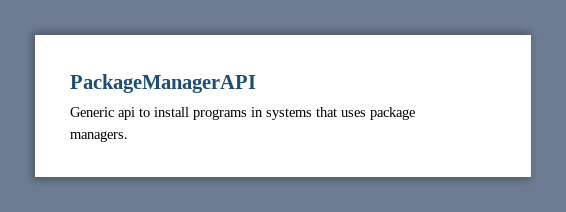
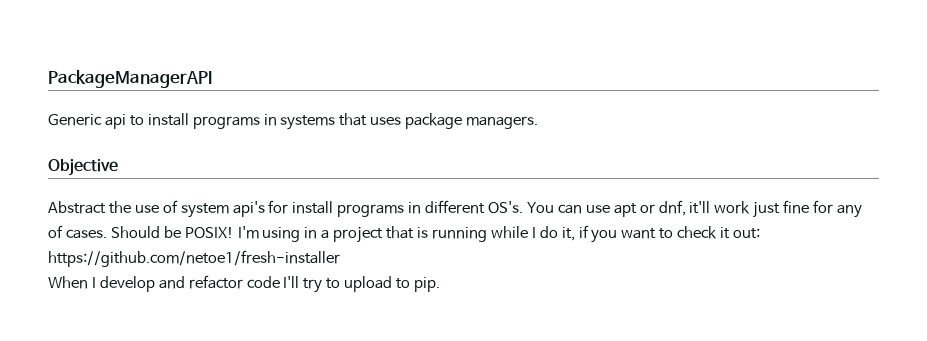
(128, 136) none -> [48,158,118,176] [48,200,863,218] [48,225,761,243] [48,250,340,267] [48,275,441,293] // Objective // Abstract the use of system api's for install programs in different OS's. You can use apt or dnf, it'll work just fine for any of cases. Should be POSIX! I'm using in a project that is running while I do it, if you want to check it out: https://github.com/netoe1/fresh-installer // When I develop and refactor code I'll try to upload to pip.

